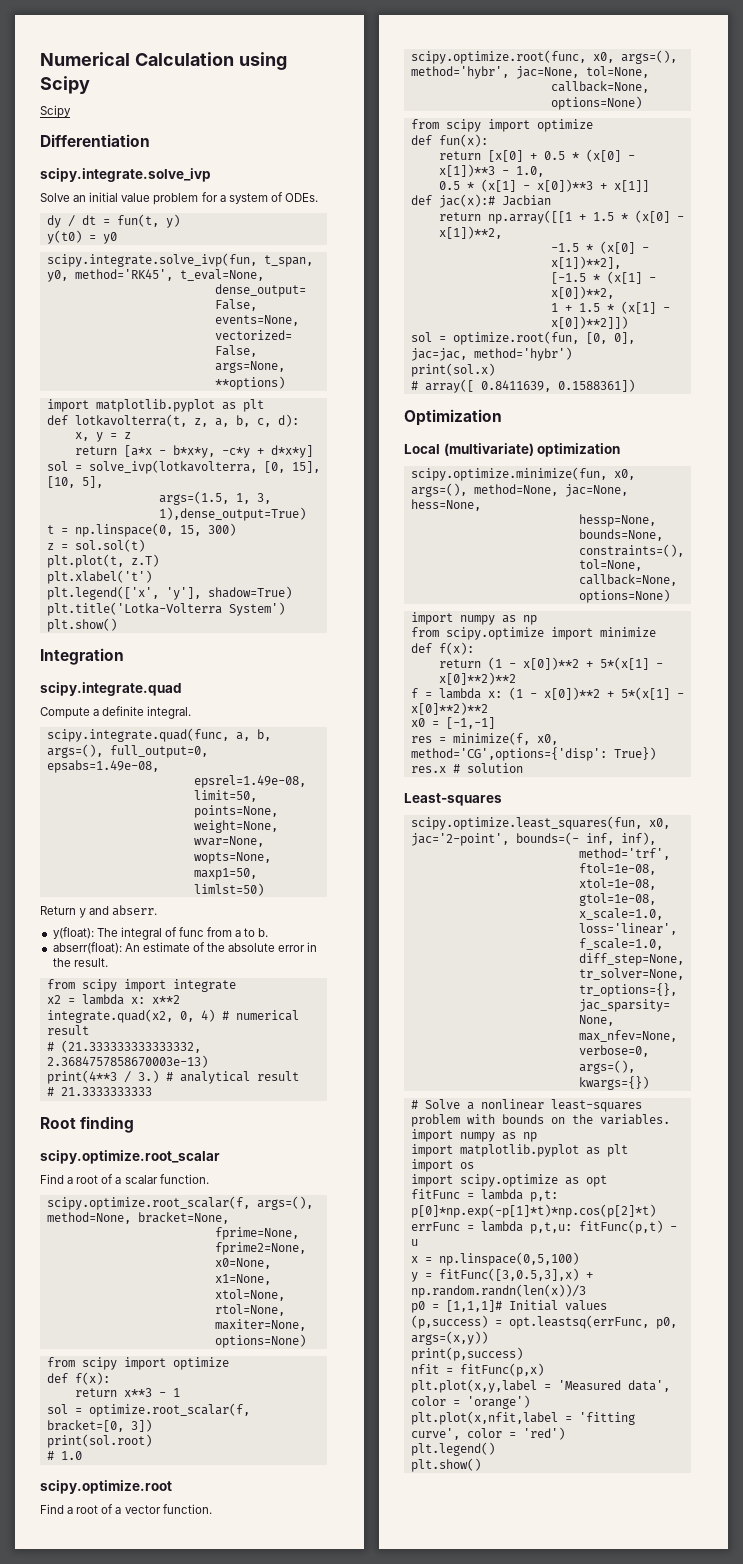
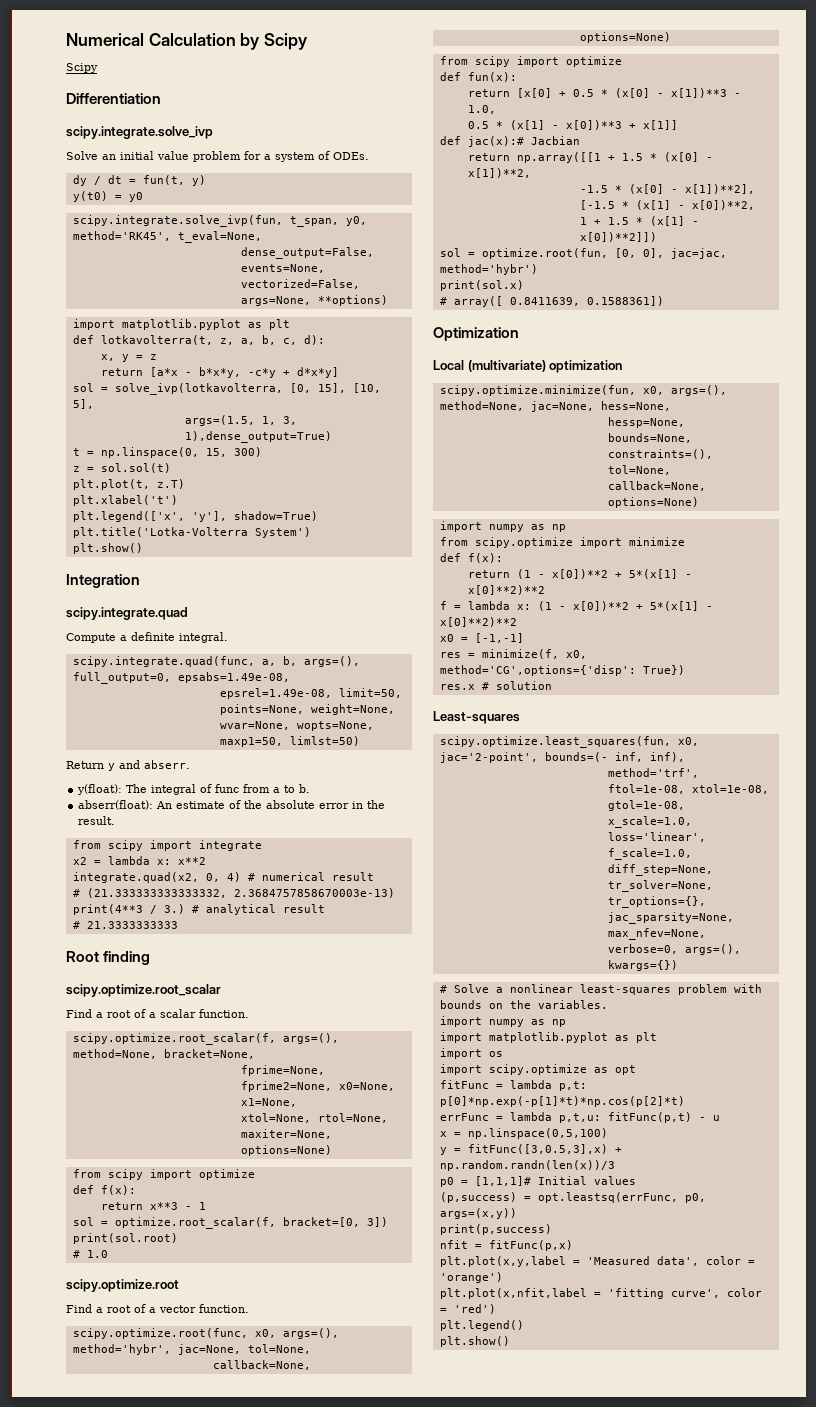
[238,52,287,70] using -> [240,33,261,50] by

